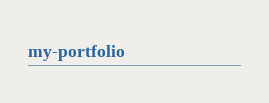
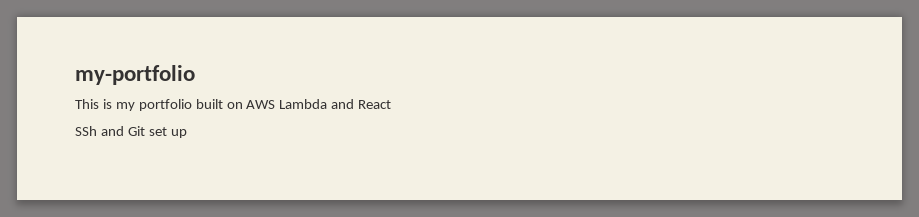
(125, 53) none -> [75,99,392,111] [75,126,187,138] // This is my portfolio built on AWS Lambda and React // SSh and Git set up

